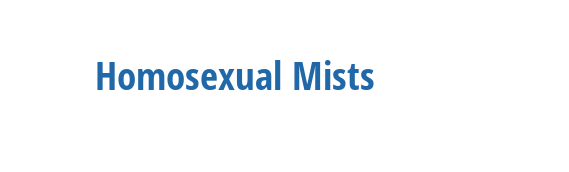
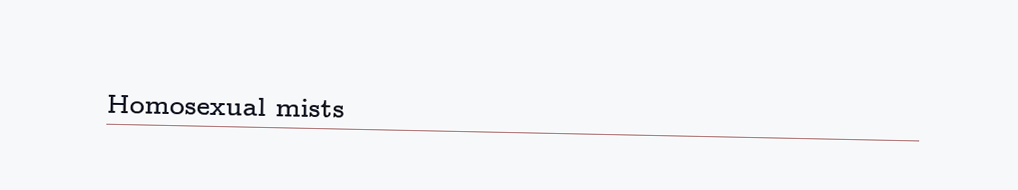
[292,60,376,90] Mists -> [275,98,345,118] mists

